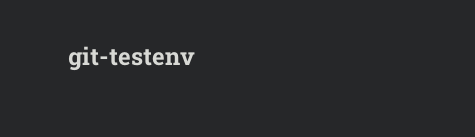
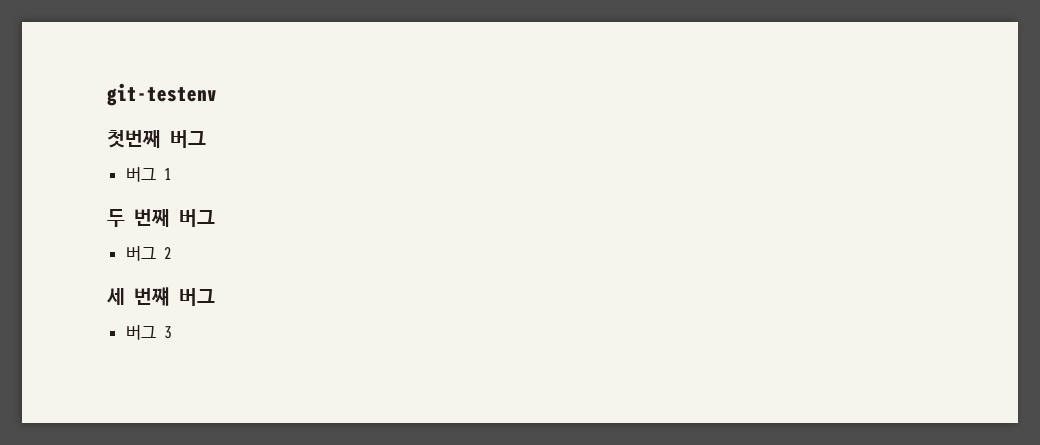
(195, 58) none -> [107,130,206,148] [125,167,172,182] [107,209,215,227] [125,246,172,261] [107,287,215,306] [125,325,172,340] // 첫번째 버그 // 버그 1 // 두 번째 버그 // 버그 2 // 세 번쨰 버그 // 버그 3

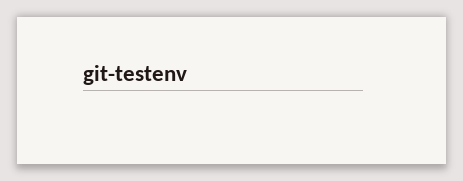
[107,130,206,148] [125,167,172,182] [107,209,215,227] [125,246,172,261] [107,287,215,306] [125,325,172,340] // 첫번째 버그 // 버그 1 // 두 번째 버그 // 버그 2 // 세 번쨰 버그 // 버그 3 -> (187, 75) none

